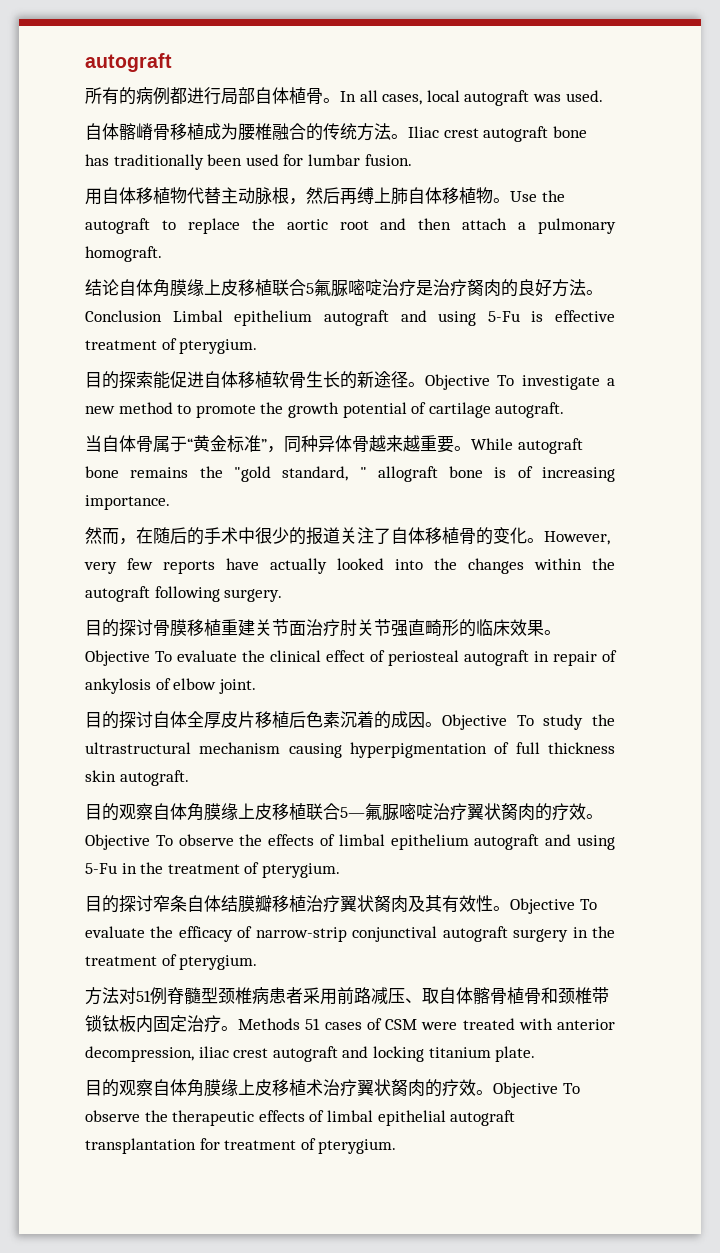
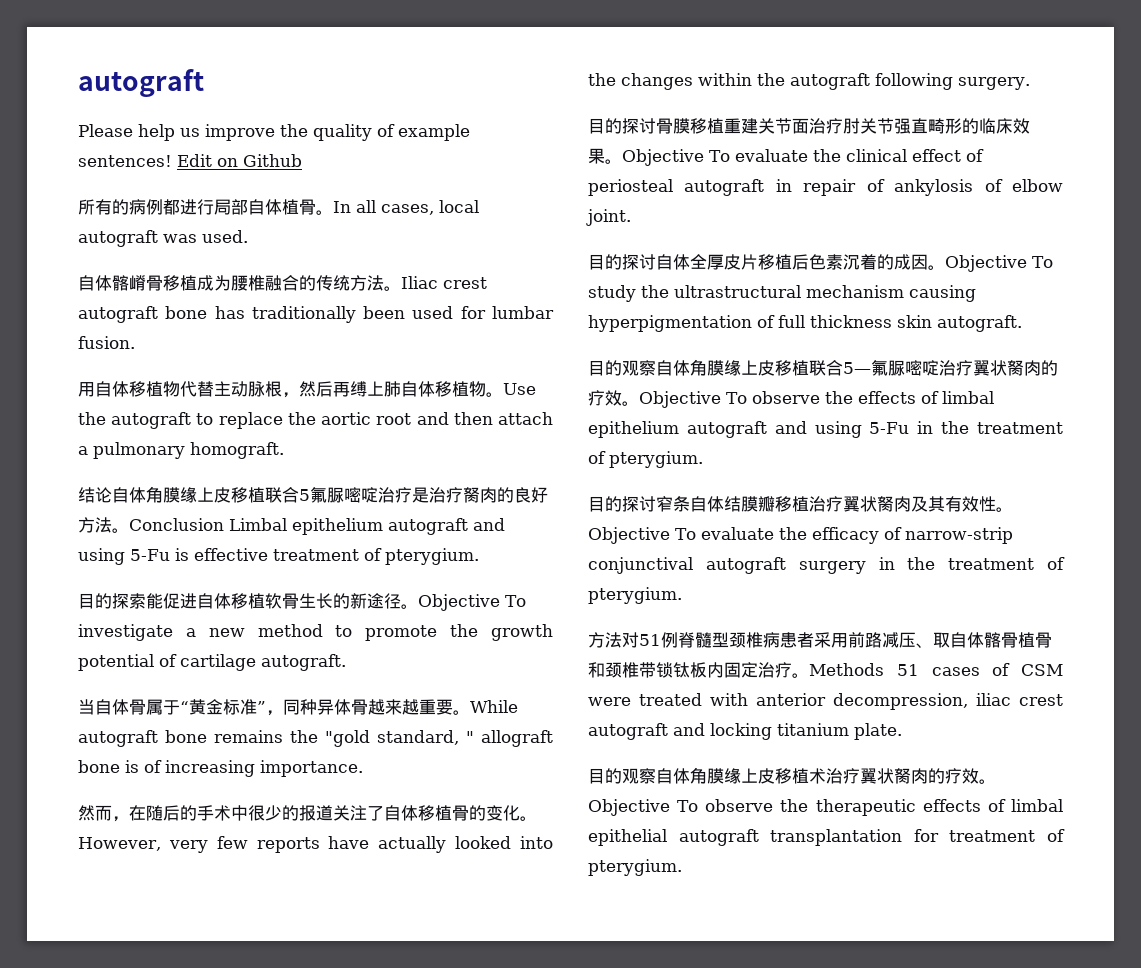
[85,53,172,72] autograft -> [78,69,204,97] [78,124,470,141] [78,154,302,167] autograft // Please help us improve the quality of example sentences! Edit on Github

